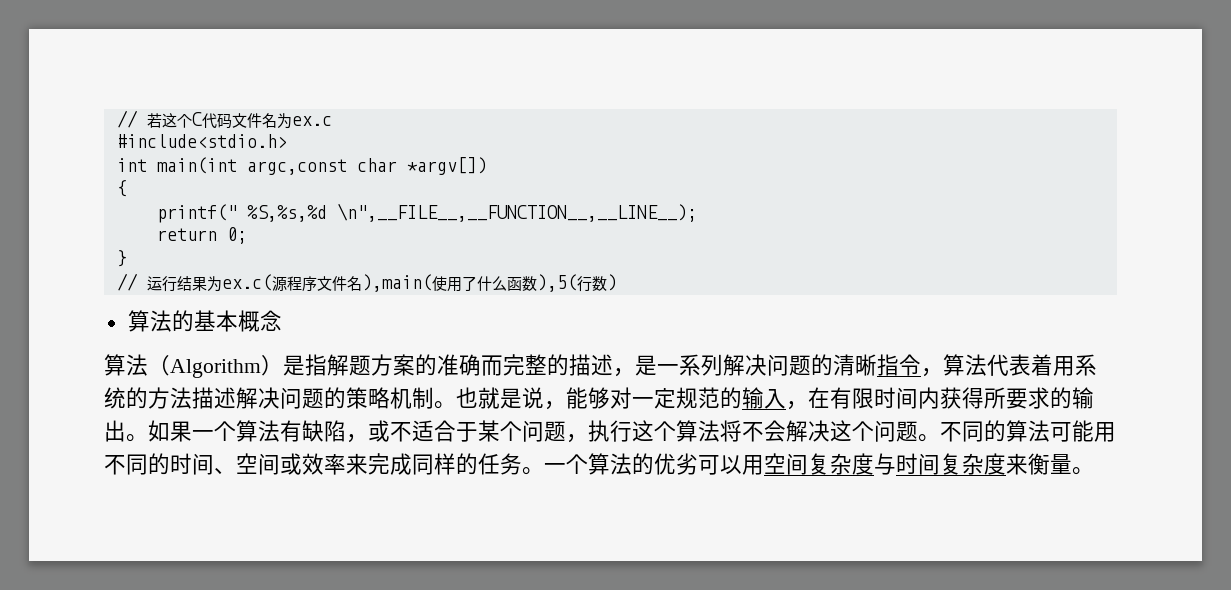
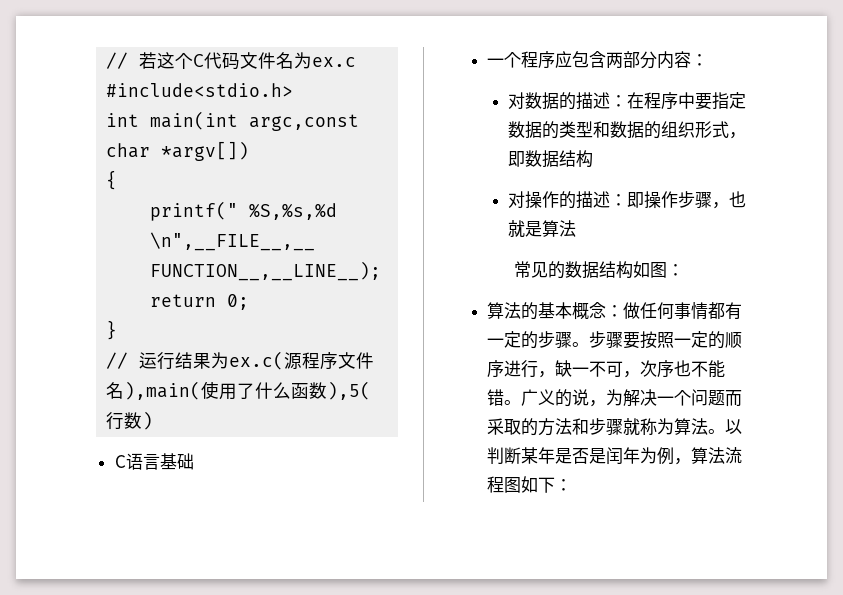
[127,310,282,332] [104,354,1097,378] [104,387,1094,410] [104,420,1116,443] [104,453,1094,475] 算法的基本概念 // 算法（Algorithm）是指解题方案的准确而完整的描述，是一系列解决问题的清晰指令，算法代表着用系统的方法描述解决问题的策略机制。也就是说，能够对一定规范的输入，在有限时间内获得所要求的输出。如果一个算法有缺陷，或不适合于某个问题，执行这个算法将不会解决这个问题。不同的算法可能用不同的时间、空间或效率来完成同样的任务。一个算法的优劣可以用空间复杂度与时间复杂度来衡量。 -> [114,453,194,470] [487,51,709,69] [507,92,746,110] [507,121,746,139] [507,150,593,168] [507,191,746,209] [507,220,576,237] [514,261,684,279] [487,302,743,320] [487,331,743,349] [487,360,726,378] [487,389,743,407] [487,418,743,436] [487,447,743,465] [487,476,573,493] C语言基础 // 一个程序应包含两部分内容： // 对数据的描述：在程序中要指定数据的类型和数据的组织形式，即数据结构 // 对操作的描述：即操作步骤，也就是算法 // 常见的数据结构如图： // 算法的基本概念：做任何事情都有一定的步骤。步骤要按照一定的顺序进行，缺一不可，次序也不能错。广义的说，为解决一个问题而采取的方法和步骤就称为算法。以判断某年是否是闰年为例，算法流程图如下：

